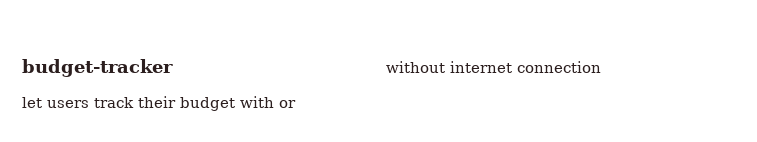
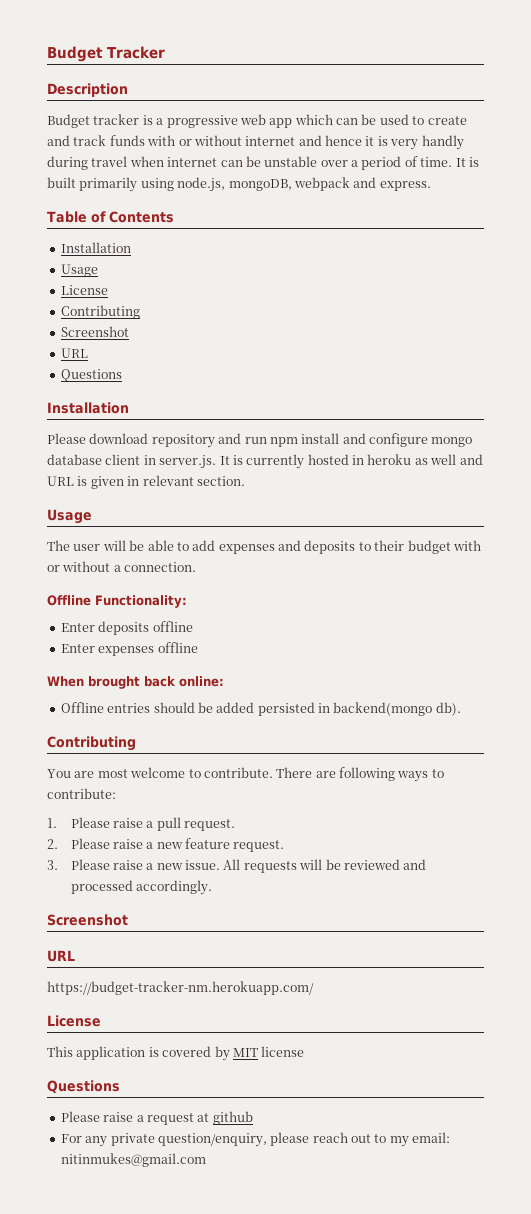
[22,59,173,77] [22,97,134,108] budget-tracker // let users track -> [47,46,165,62] [47,83,128,97] [47,114,467,128] [47,135,464,150] [47,156,479,170] [47,177,431,192] [47,211,174,223] [60,242,131,253] [60,264,98,277] [60,285,108,295] [60,305,140,319] [60,326,129,337] [60,348,88,358] [60,369,122,382] [47,402,129,414] [47,433,473,448] [47,454,483,469] [47,475,245,489] [47,509,92,524] [47,540,371,554] Budget Tracker // Description // Budget tracker is a progressive web app which can be used to create and track funds with or without internet and hence it is very handly during travel when internet can be unstable over a period of time. It is built primarily using node.js, mongoDB, webpack and express. // Table of Contents // Installation // Usage // License // Contributing // Screenshot // URL // Questions // Installation // Please download repository and run npm install and configure mongo database client in server.js. It is currently hosted in heroku as well and URL is given in relevant section. // Usage // The user will be able to add expenses and deposits to
[450,61,601,73] internet connection -> [113,562,197,572] [47,595,187,608] [60,621,193,635] [60,642,198,656] [47,676,224,689] [60,702,461,716] [47,736,136,751] [47,767,444,782] [47,788,116,799] [47,817,236,831] [47,838,285,852] [47,859,427,873] [70,880,212,895] [47,914,128,926] [47,950,75,962] [47,981,314,995] [47,1015,101,1027] [47,1046,305,1061] [47,1080,120,1094] [60,1111,253,1125] [60,1132,451,1147] [60,1153,206,1167] a connection. // Offline Functionality: // Enter deposits offline // Enter expenses offline // When brought back online: // Offline entries should be added persisted in backend(mongo db). // Contributing // You are most welcome to contribute. There are following ways to contribute: // 1. Please raise a pull request. // 2. Please raise a new feature request. // 3. Please raise a new issue. All requests will be reviewed and processed accordingly. // Screenshot // URL // https://budget-tracker-nm.herokuapp.com/ // License // This application is covered by MIT license // Questions // Please raise a request at github // For any private question/enquiry, please reach out to my email: nitinmukes@gmail.com

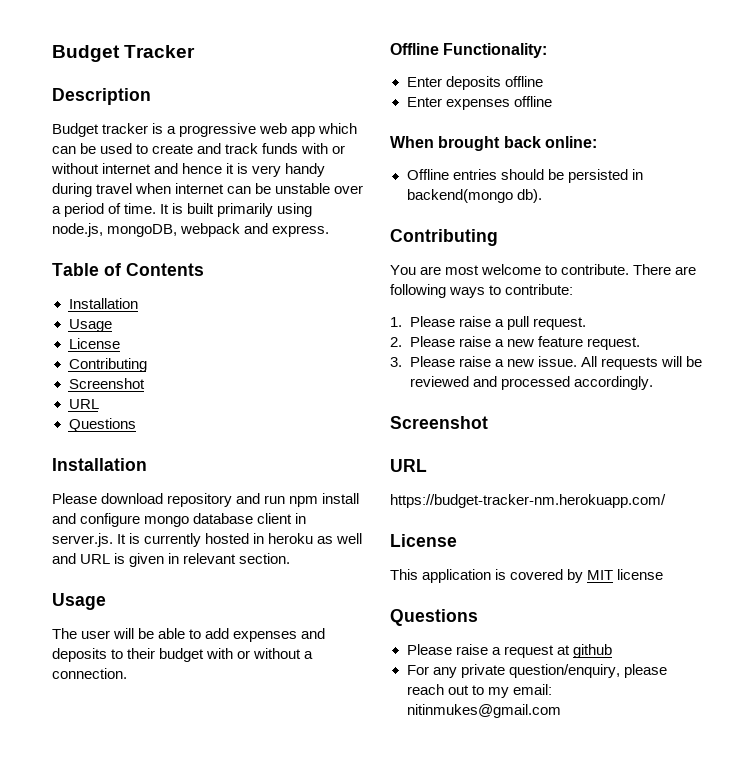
[421,135,464,150] handly -> [285,163,326,177] handy
[216,702,255,713] added -> (564, 174) none

